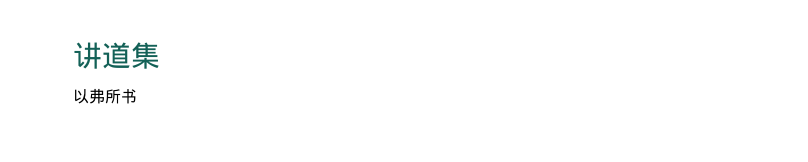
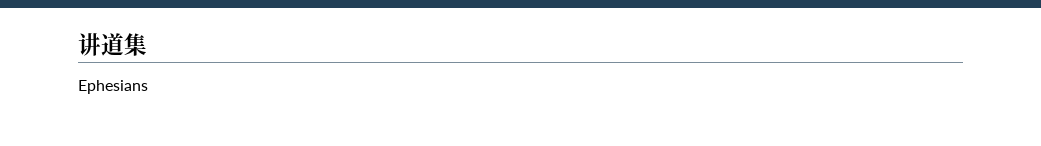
[73,88,137,104] 以弗所书 -> [78,80,148,94] Ephesians

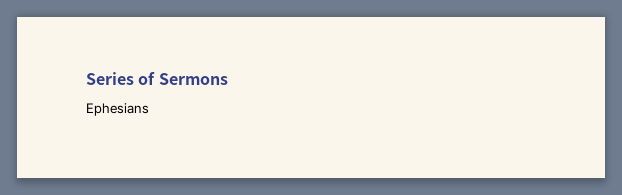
[78,33,147,56] 讲道集 -> [86,72,228,85] Series of Sermons

